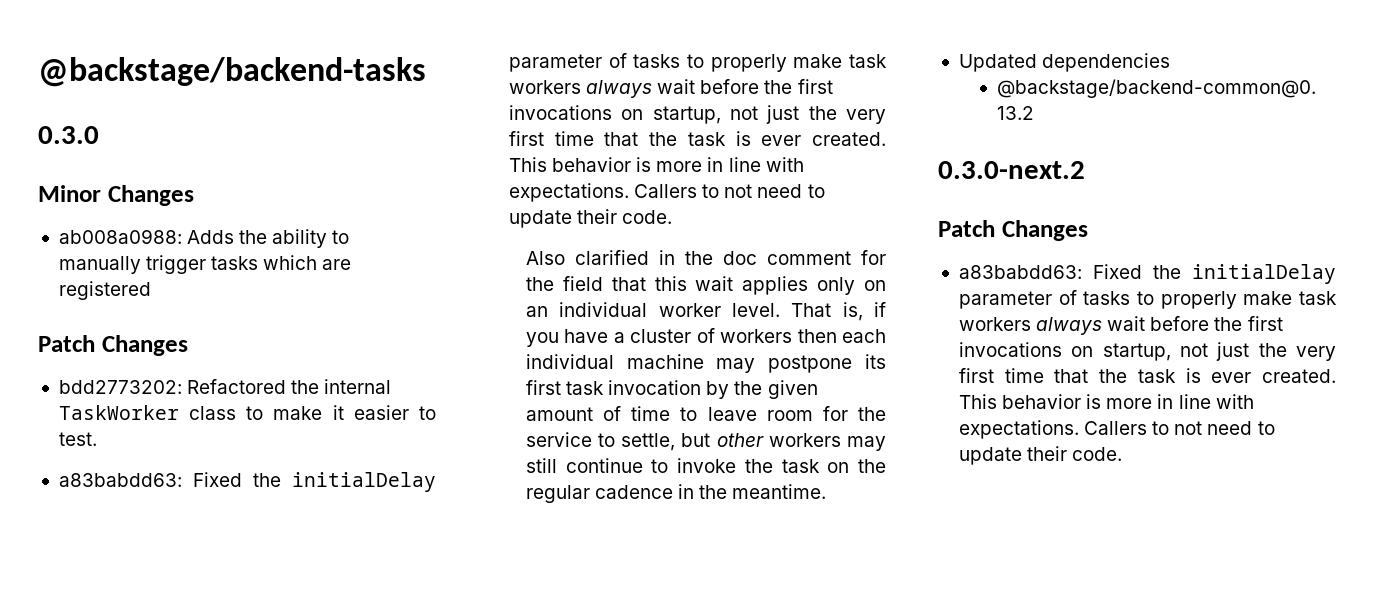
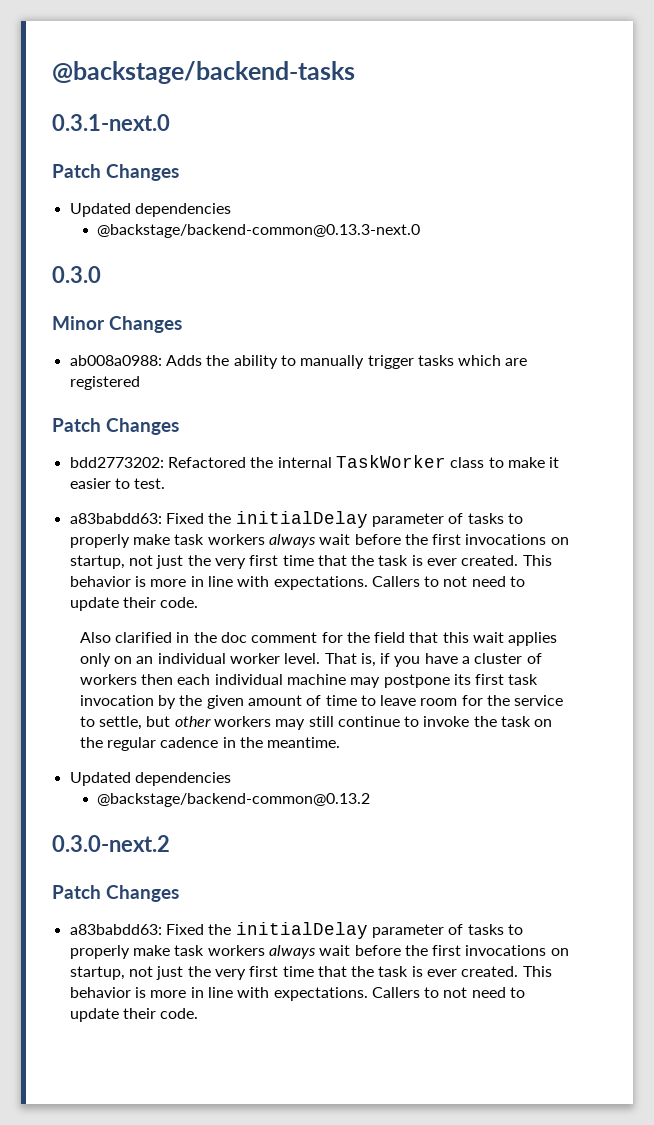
(426, 72) none -> [52,114,170,131] [52,164,179,181] [69,203,231,217] [97,224,421,238] // 0.3.1-next.0 // Patch Changes // Updated dependencies // @backstage/backend-common@0.13.3-next.0

